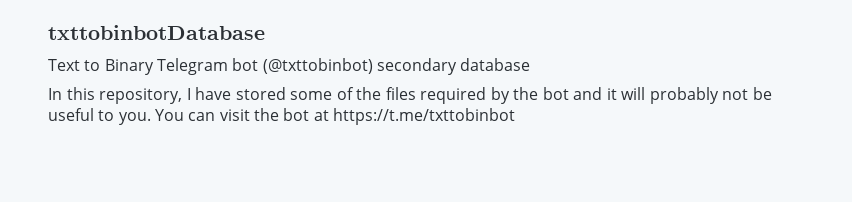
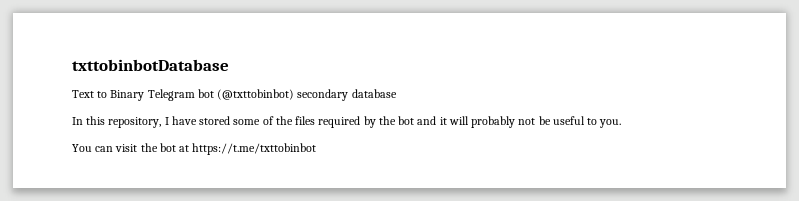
(151, 118) none -> (622, 123) //

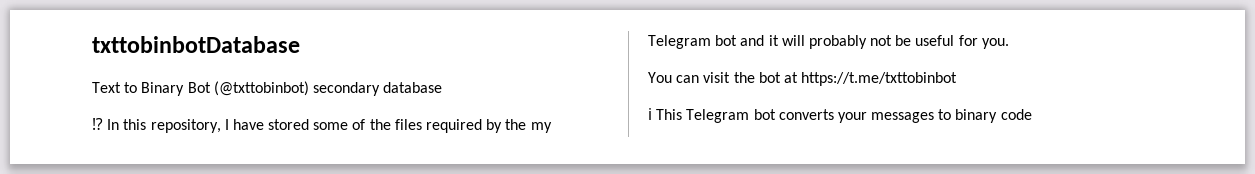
[147,89,214,101] Telegram bot -> [187,82,211,93] Bot
(397, 93) none -> [92,118,103,130] ⁉
(396, 120) none -> [530,122,552,133] [648,35,711,49] my Telegram
[587,118,598,125] to -> [958,35,978,46] for
(317, 149) none -> [648,108,1032,123] // ℹ This Telegram bot converts your messages to binary code

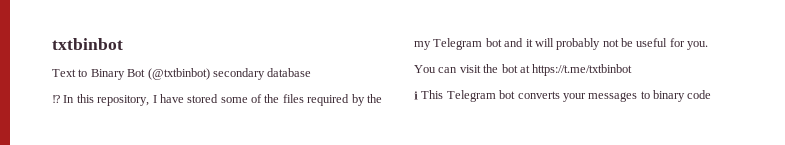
[92,36,300,53] txttobinbotDatabase -> [52,38,123,50] txtbinbot
[213,81,309,96] (@txttobinbot) -> [147,68,210,80] (@txtbinbot)
[801,72,958,86] https://t.me/txttobinbot -> [532,64,633,76] https://t.me/txtbinbot

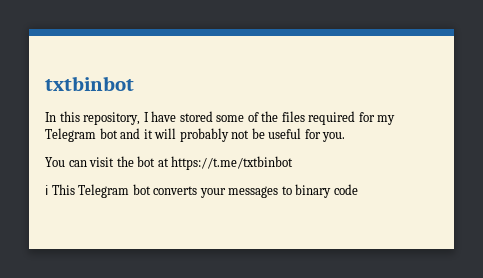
[52,68,312,80] [52,95,60,103] Text to Binary Bot (@txtbinbot) secondary database // ⁉ -> (134, 83) none
[351,94,382,106] by the -> [358,112,375,122] for

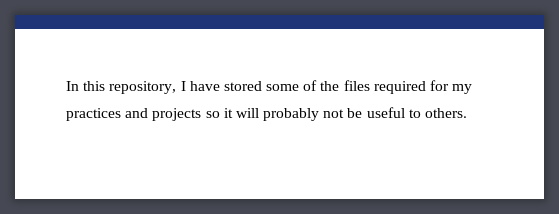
[45,76,134,91] txtbinbot // -> (66, 86) none
[45,128,141,142] Telegram bot and -> [66,108,220,121] practices and projects so
[304,129,346,142] [45,156,294,170] [45,184,358,198] for you. // You can visit the bot at https://t.me/txtbinbot // ℹ This Telegram bot converts your messages to binary code -> [408,108,468,118] to others.

